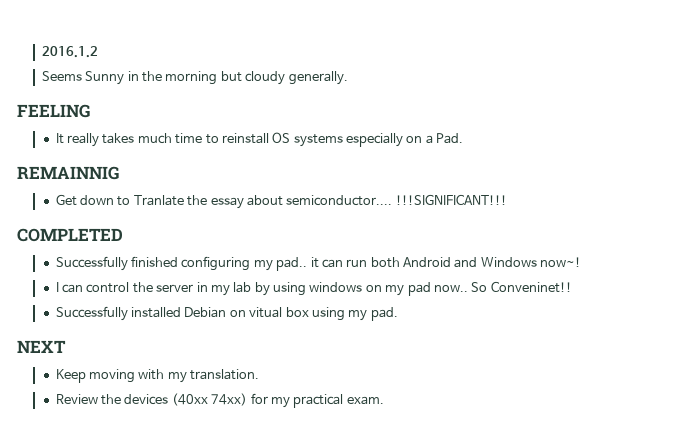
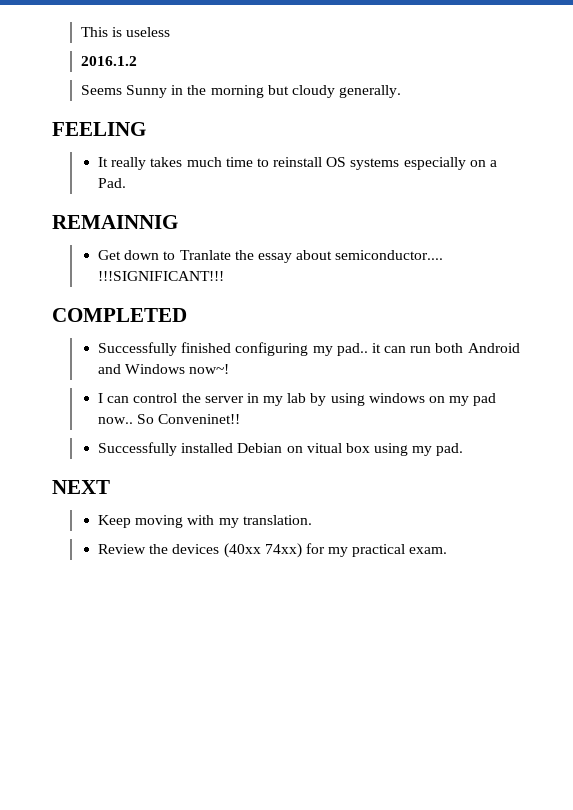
(41, 52) none -> [80,27,171,37] This is useless //

